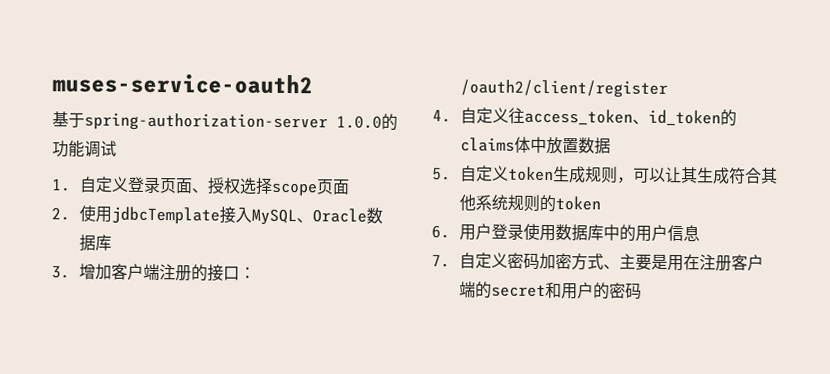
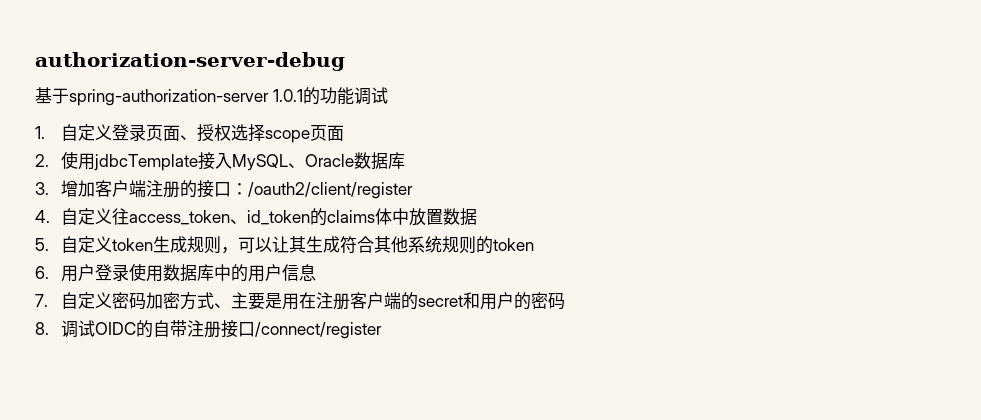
[52,73,313,95] muses-service-oauth2 -> [35,52,345,71] authorization-server-debug
[336,115,382,129] 1.0.0 -> [272,89,303,102] 1.0.1
(643, 291) none -> [35,320,382,339] // 8.调试OIDC的自带注册接口/connect/register

